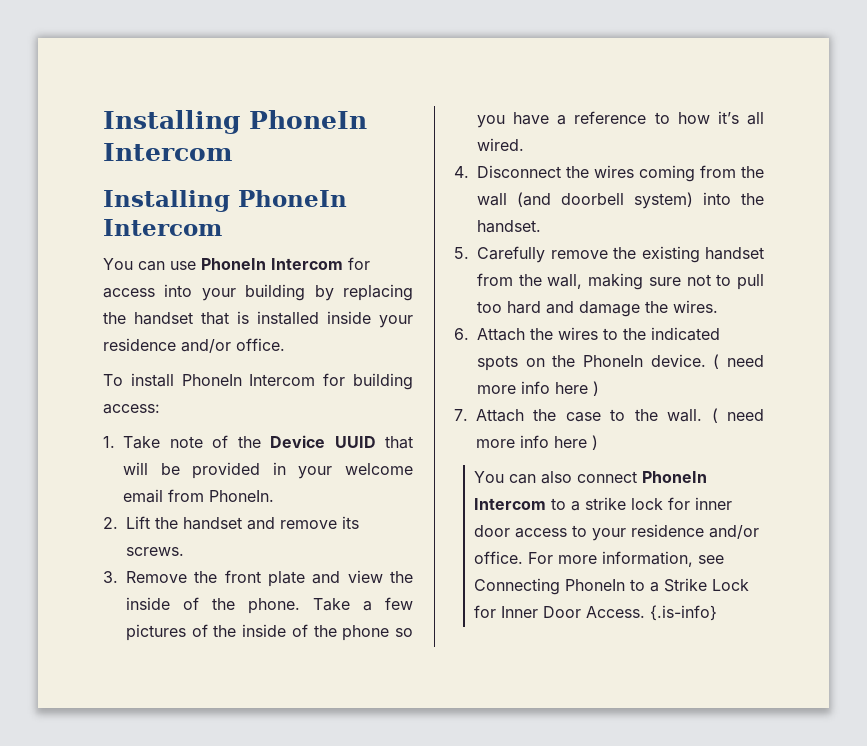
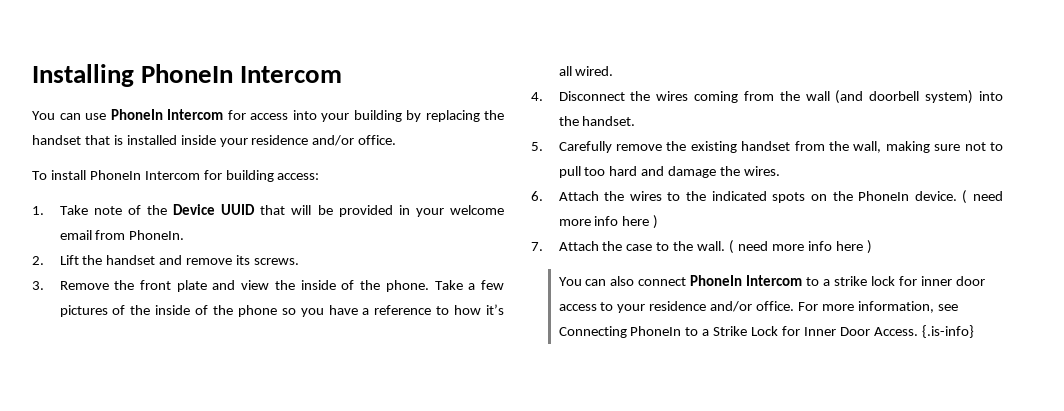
[103,110,367,134] [103,143,232,161] [103,190,347,212] [103,219,222,236] Installing PhoneIn Intercom // Installing PhoneIn Intercom -> [32,64,343,87] Installing PhoneIn Intercom

